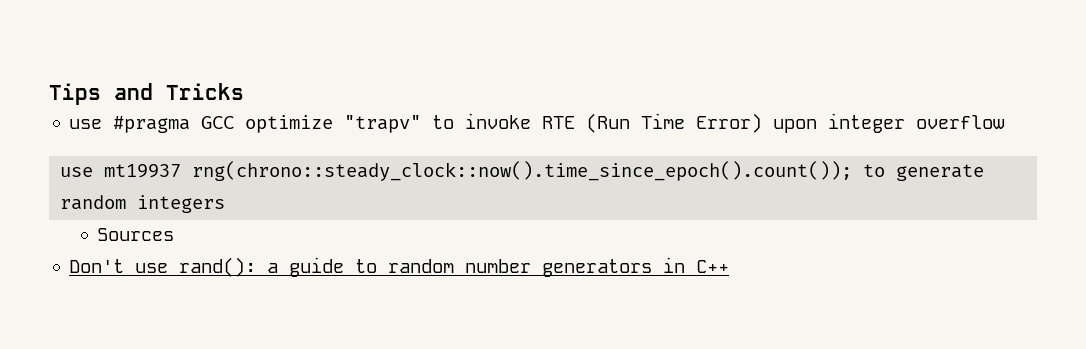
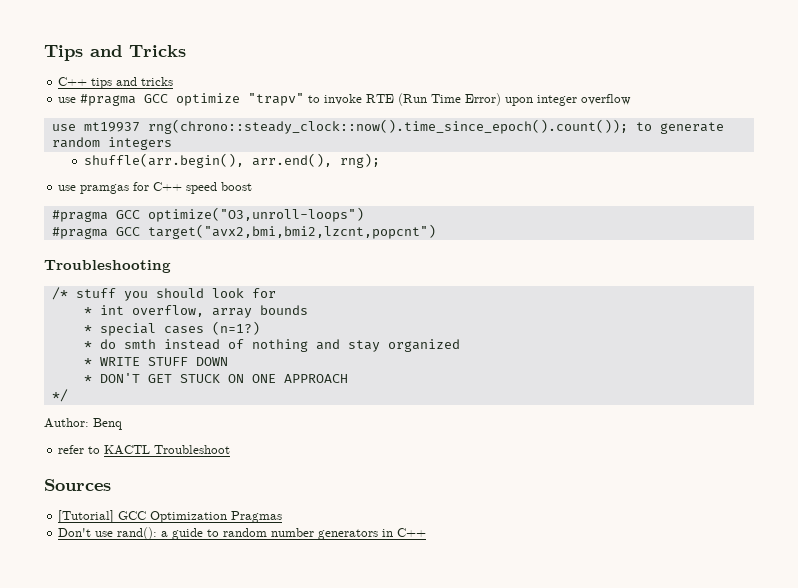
(244, 91) none -> [58,77,174,89] // C++ tips and tricks
[97,228,175,241] Sources -> [84,153,381,168] [58,182,253,194] [51,207,364,222] [51,224,436,239] [44,260,171,273] [51,287,276,301] [83,305,308,318] [83,321,260,336] [83,339,460,352] [83,357,228,366] [83,373,348,383] [51,389,68,402] [44,418,122,430] [58,445,231,455] [44,479,111,491] [58,510,283,523] shuffle(arr.begin(), arr.end(), rng); // use pramgas for C++ speed boost // #pragma GCC optimize("O3,unroll-loops") // #pragma GCC target("avx2,bmi,bmi2,lzcnt,popcnt") // Troubleshooting // /* stuff you should look for // * int overflow, array bounds // * special cases (n=1?) // * do smth instead of nothing and stay organized // * WRITE STUFF DOWN // * DON'T GET STUCK ON ONE APPROACH // */ // Author: Benq // refer to KACTL Troubleshoot // Sources // [Tutorial] GCC Optimization Pragmas

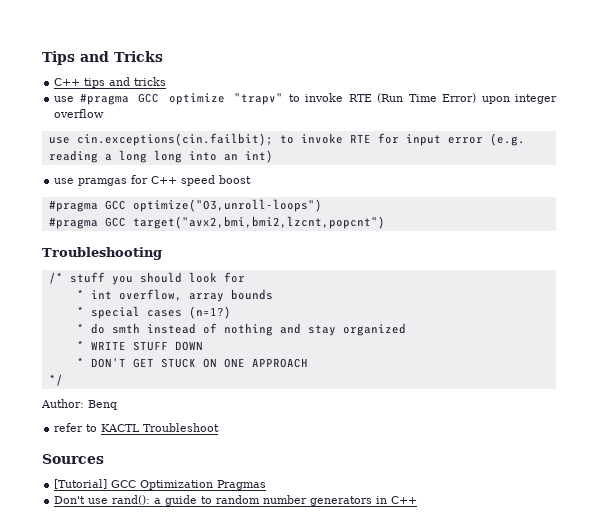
[83,119,724,134] [51,137,172,150] [84,153,381,168] mt19937 rng(chrono::steady_clock::now().time_since_epoch().count()); to generate random integers // shuffle(arr.begin(), arr.end(), rng); -> [76,133,525,146] [48,150,273,163] cin.exceptions(cin.failbit); to invoke RTE for input error (e.g. reading a long long into an int)

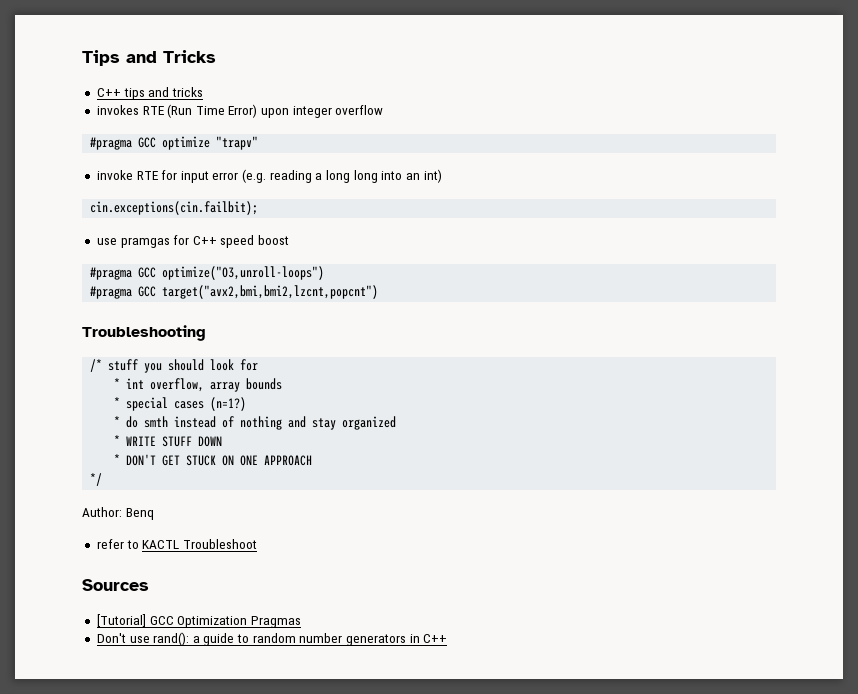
[54,93,344,105] use #pragma GCC optimize "trapv" to invoke -> [96,105,139,115] invokes
[48,133,294,146] use cin.exceptions(cin.failbit); to -> [90,136,259,150] #pragma GCC optimize "trapv" //
(273, 156) none -> [90,201,259,215] // cin.exceptions(cin.failbit);

